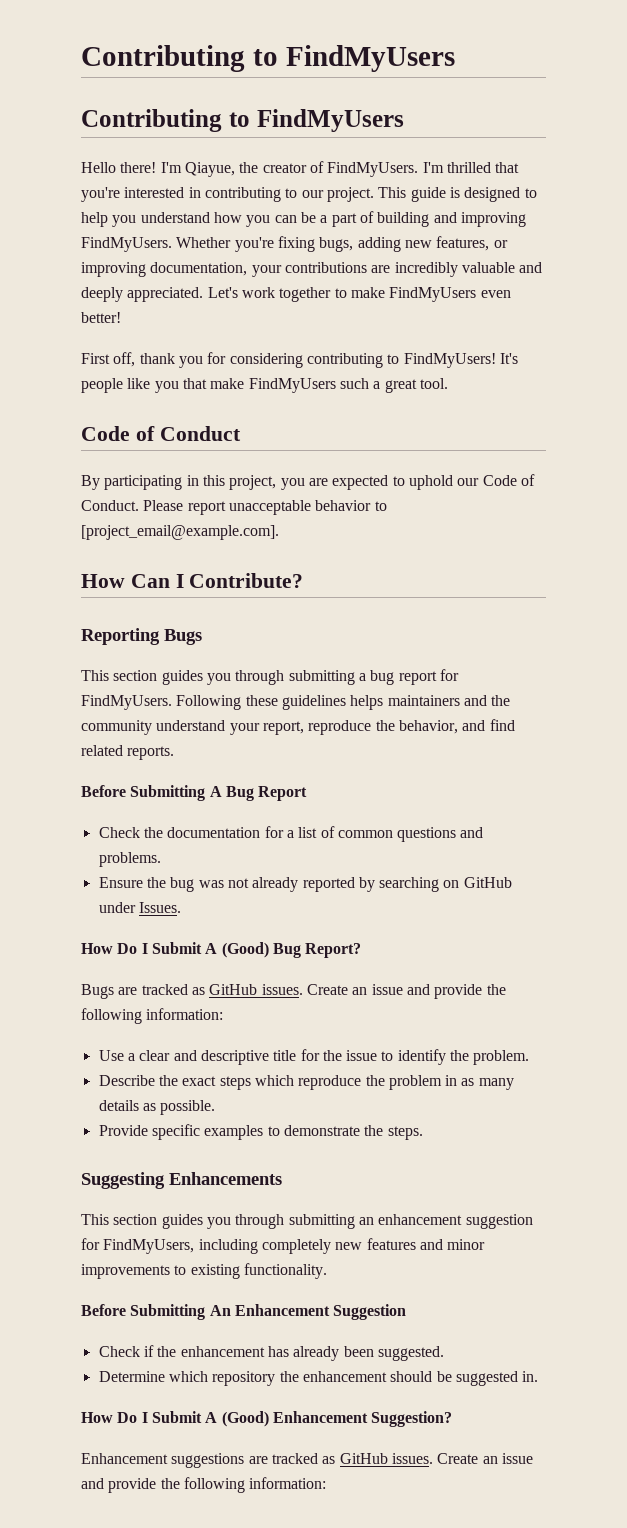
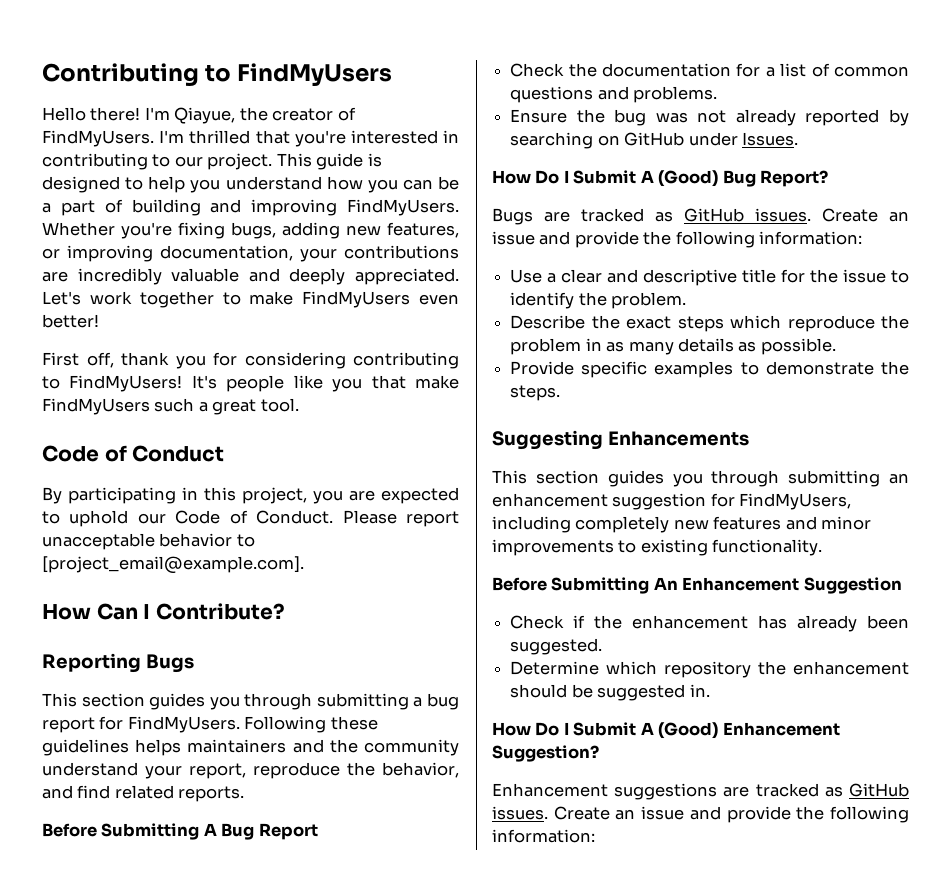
[81,45,455,72] [81,109,404,132] Contributing to FindMyUsers // Contributing to FindMyUsers -> [42,63,393,87] Contributing to FindMyUsers

